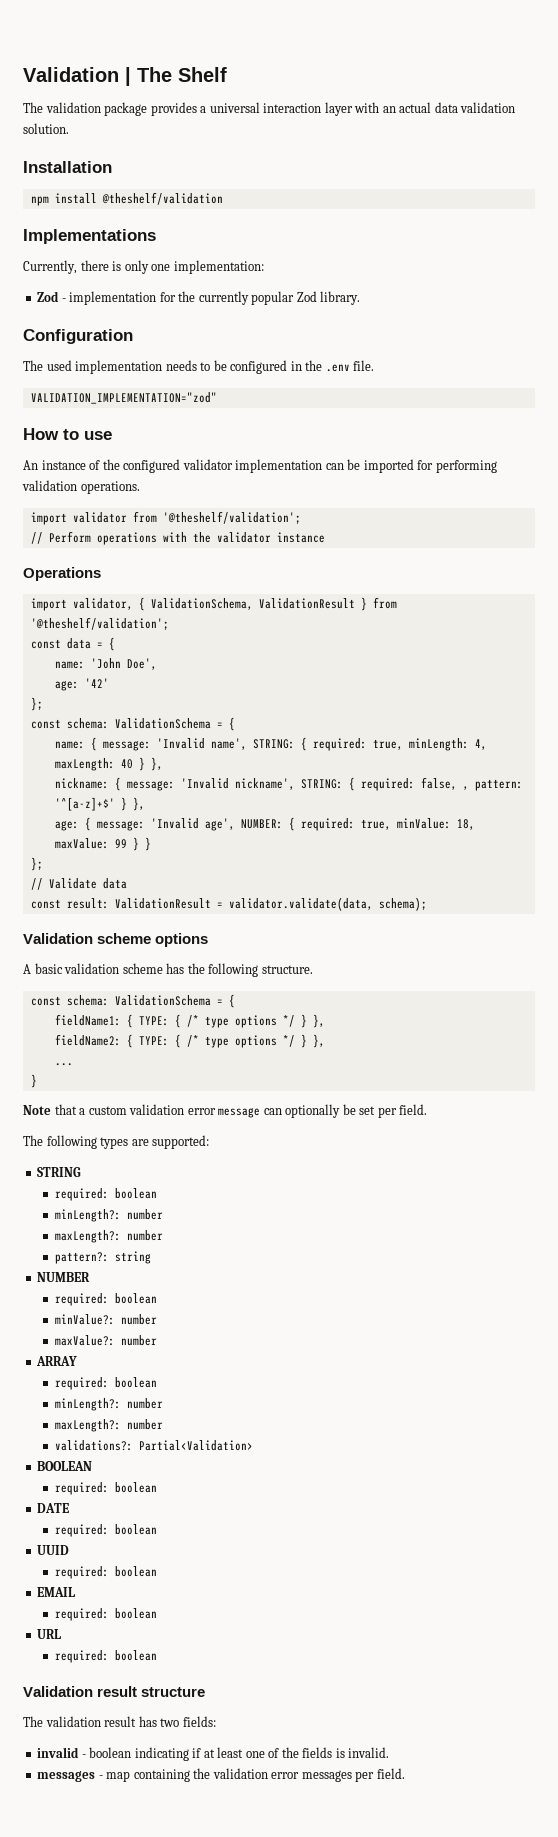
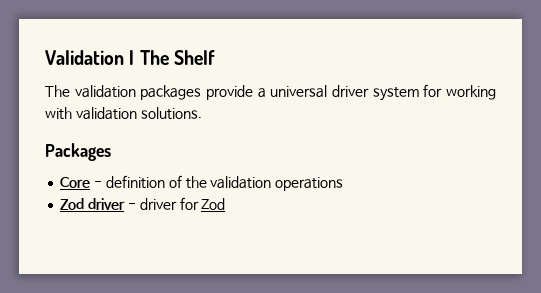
[104,102,516,116] [23,123,69,134] [23,161,112,173] [30,192,223,206] [23,229,156,244] [23,260,264,274] [37,291,361,305] [23,329,133,344] [23,360,375,374] [30,392,217,404] [23,428,112,440] [23,459,497,473] [22,480,140,494] [30,511,301,525] [30,531,325,545] [23,567,101,581] [30,597,397,611] [30,617,169,630] [30,637,115,651] [54,658,157,670] [54,678,109,691] [30,697,43,711] [30,717,235,731] [54,737,487,751] [54,757,163,771] [54,777,523,791] [54,797,145,811] [54,817,475,831] [54,837,151,851] [30,857,43,871] [30,878,127,890] [30,897,427,911] [23,933,209,947] [23,963,313,977] [30,994,235,1008] [54,1014,325,1028] [54,1034,325,1048] [54,1063,73,1066] [30,1074,37,1088] [23,1104,428,1118] [23,1135,210,1149] [37,1167,82,1177] [55,1188,158,1201] [55,1209,164,1222] [55,1230,164,1243] [55,1251,152,1264] [37,1272,91,1282] [55,1293,158,1306] [55,1314,158,1325] [55,1335,158,1346] [36,1356,78,1366] [55,1377,158,1390] [55,1398,164,1411] [55,1419,164,1432] [55,1440,254,1451] [37,1461,93,1471] [55,1482,158,1495] [37,1503,70,1513] [55,1524,158,1537] [37,1545,70,1555] [55,1566,158,1579] [37,1587,76,1597] [55,1608,158,1621] [37,1629,62,1639] [55,1650,158,1663] [23,1686,206,1697] [23,1716,216,1727] [37,1747,390,1761] [37,1768,405,1782] package provides a universal interaction layer with an actual data validation solution. // Installation // npm install @theshelf/validation // Implementations // Currently, there is only one implementation: // Zod - implementation for the currently popular Zod library. // Configuration // The used implementation needs to be configured in the .env file. // VALIDATION_IMPLEMENTATION="zod" // How to use // An instance of the configured validator implementation can be imported for performing validation operations. // import validator from '@theshelf/validation'; // // Perform operations with the validator instance // Operations // import validator, { ValidationSchema, ValidationResult } from '@theshelf/validation'; // const data = { // name: 'John Doe', // age: '42' // }; // const schema: ValidationSchema = { // name: { message: 'Invalid name', STRING: { required: true, minLength: 4, maxLength: 40 } }, // nickname: { message: 'Invalid nickname', STRING: { required: false, , pattern: '^[a-z]+$' } }, // age: { message: 'Invalid age', NUMBER: { required: true, minValue: 18, maxValue: 99 } } // }; // // Validate data // const result: ValidationResult = validator.validate(data, schema); // Validation scheme options // A basic validation scheme has the following structure. // const schema: ValidationSchema = { // fieldName1: { TYPE: { /* type options */ } }, // fieldName2: { TYPE: { /* type options */ } }, // ... // } // Note that a custom validation error message can optionally be set per field. // The following types are supported: // STRING // required: boolean // minLength?: number // maxLength?: number // pattern?: string // NUMBER // required: boolean // minValue?: number // maxValue?: number // ARRAY // required: boolean // minLength?: number // maxLength?: number // validations?: Partial<Validation> // BOOLEAN // required: boolean // DATE // required: boolean // UUID // required: boolean // EMAIL // required: boolean // URL // required: boolean // Validation result structure // The validation result has two fields: // invalid - boolean indicating if at least one of the fields is invalid. // messages - map containing the validation error messages per field. -> [140,84,497,101] [45,107,202,120] [45,143,111,161] [60,175,344,191] [60,197,226,210] packages provide a universal driver system for working with validation solutions. // Packages // Core - definition of the validation operations // Zod driver - driver for Zod

